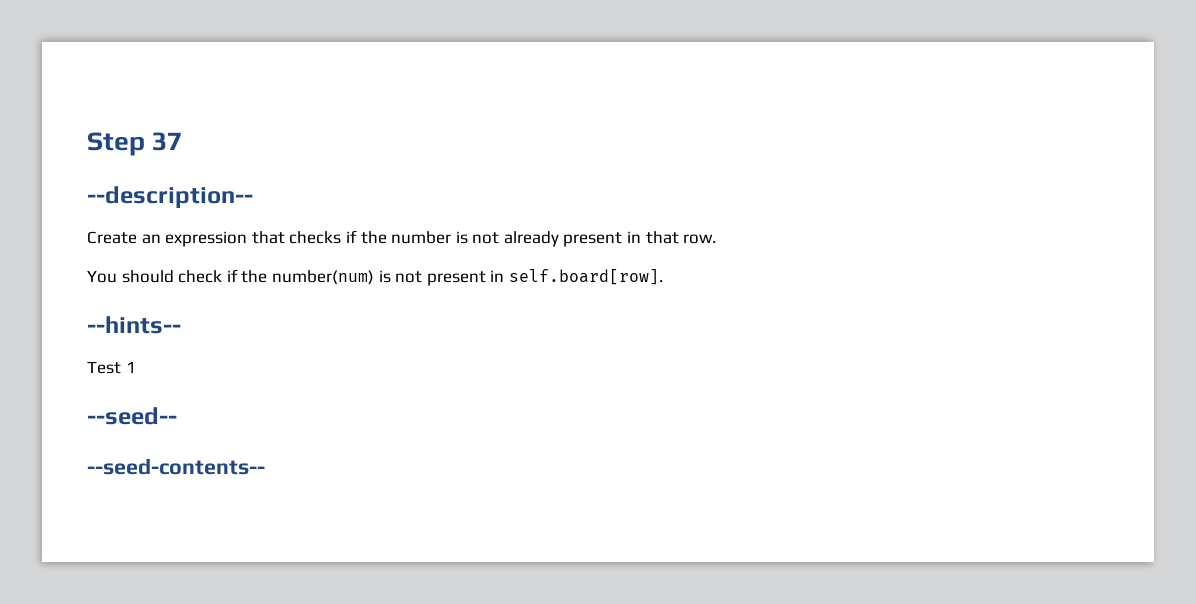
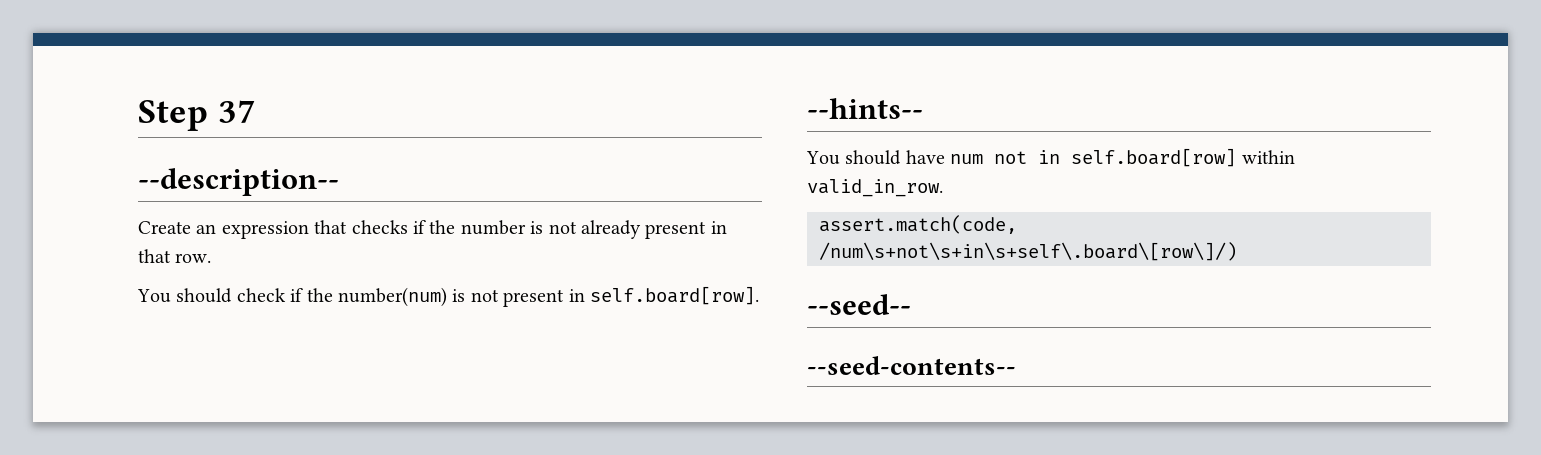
[87,361,136,374] Test 1 -> [806,148,1295,167] [807,179,943,197] [819,215,1017,234] [819,242,1237,261] You should have num not in self.board[row] within valid_in_row. // assert.match(code, /num\s+not\s+in\s+self\.board\[row\]/)

